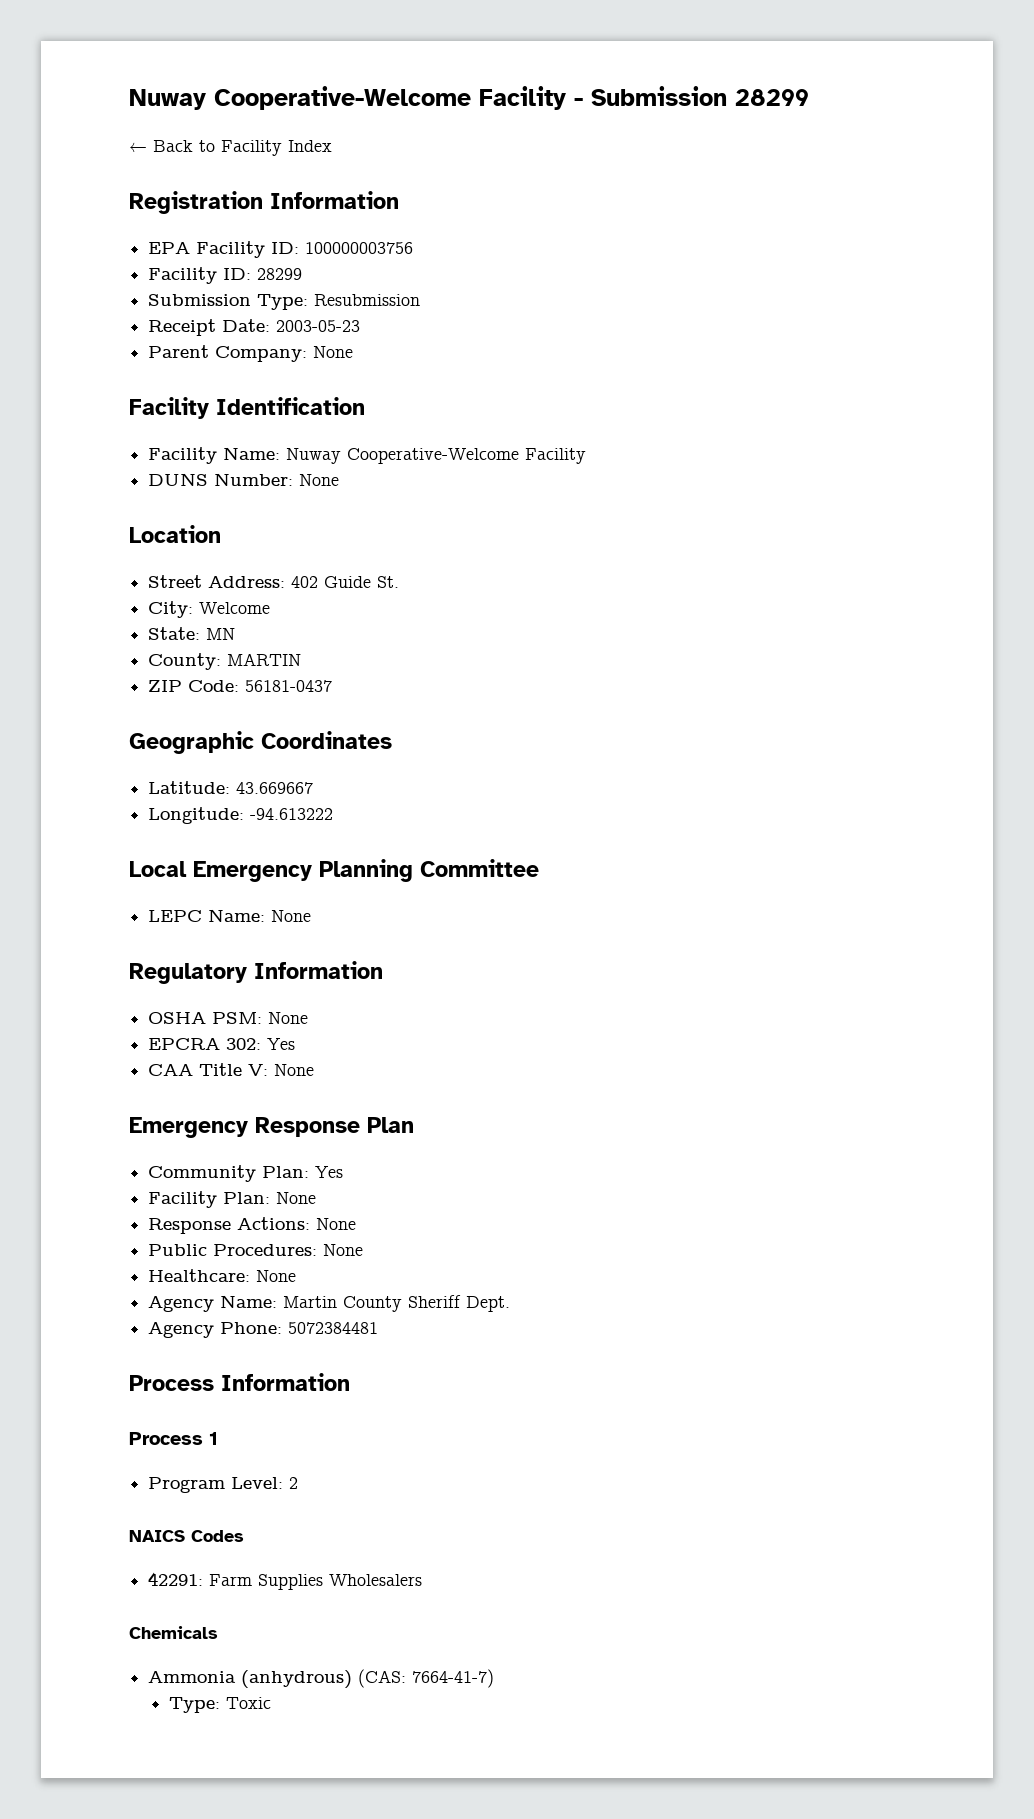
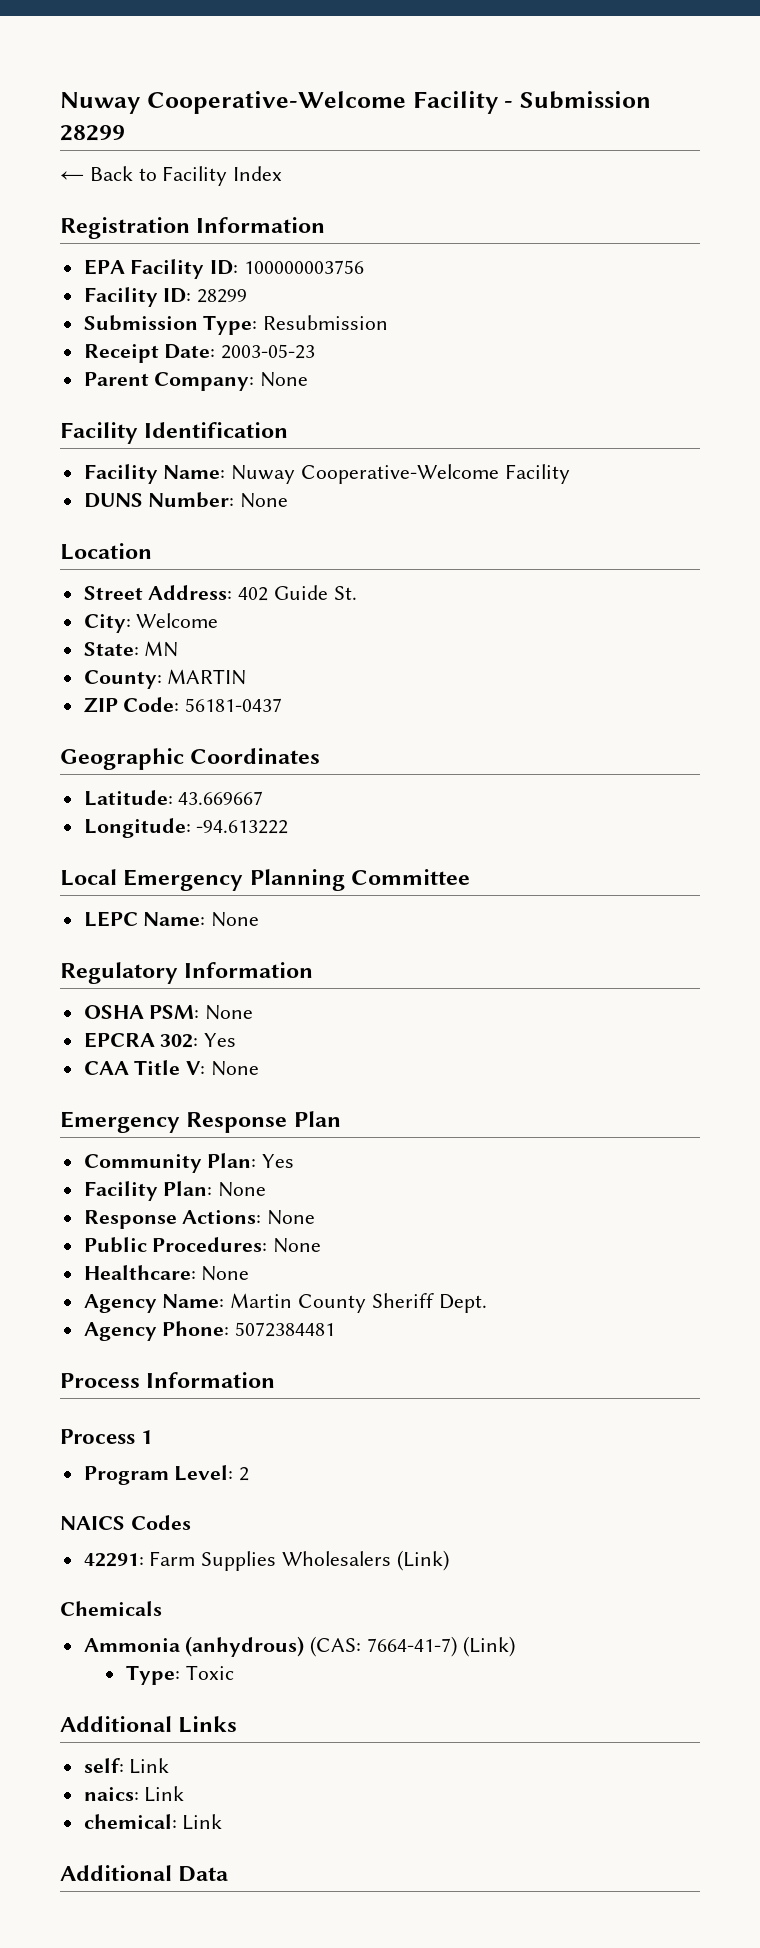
(423, 1580) none -> [396,1550,449,1571] (Link)
(495, 1678) none -> [462,1636,515,1657] (Link)
(272, 1703) none -> [60,1716,238,1733] [83,1758,170,1774] [83,1786,185,1802] [83,1814,223,1830] [60,1865,229,1882] // Additional Links // self: Link // naics: Link // chemical: Link // Additional Data

